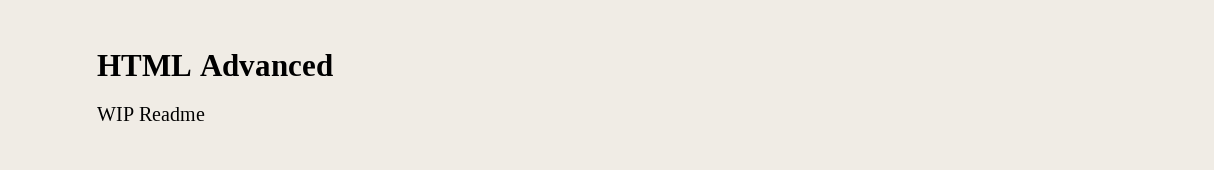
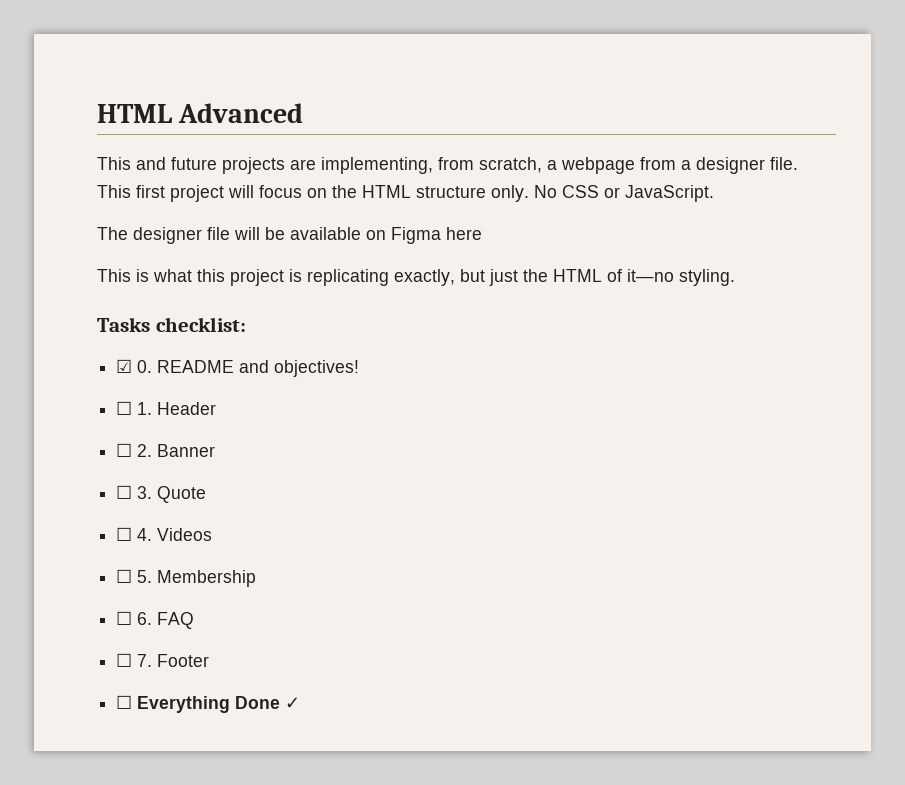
[97,107,206,121] WIP Readme -> [97,157,798,174] [97,185,714,202] [97,227,482,244] [97,269,735,286] [97,317,246,332] [116,359,360,377] [116,401,217,415] [116,443,216,457] [116,485,207,503] [116,527,213,541] [116,569,257,587] [116,611,195,629] [116,653,210,667] [116,695,301,713] This and future projects are implementing, from scratch, a webpage from a designer file. This first project will focus on the HTML structure only. No CSS or JavaScript. // The designer file will be available on Figma here // This is what this project is replicating exactly, but just the HTML of it—no styling. // Tasks checklist: // ☑ 0. README and objectives! // ☐ 1. Header // ☐ 2. Banner // ☐ 3. Quote // ☐ 4. Videos // ☐ 5. Membership // ☐ 6. FAQ // ☐ 7. Footer // ☐ Everything Done ✓

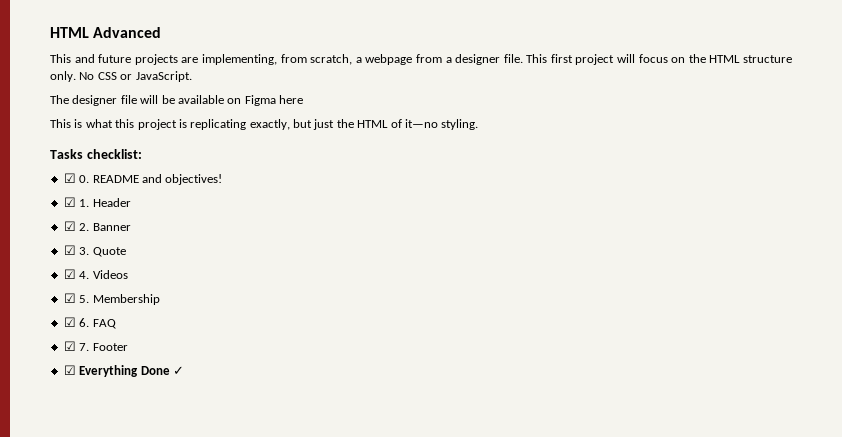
[116,401,133,415] ☐ -> [63,197,76,207] ☑
[116,443,133,457] ☐ -> [63,221,76,231] ☑
[116,485,133,499] ☐ -> [63,245,76,255] ☑
[116,527,133,541] ☐ -> [63,269,76,279] ☑
[116,569,133,583] ☐ -> [63,293,76,303] ☑
[116,611,133,625] ☐ -> [63,317,76,327] ☑
[116,653,133,667] ☐ -> [63,341,76,351] ☑
[116,695,133,709] ☐ -> [63,365,76,375] ☑

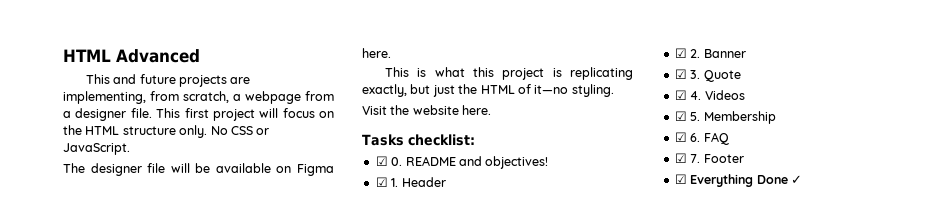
[279,95,303,104] here -> [362,48,391,58] here.
(479, 124) none -> [362,105,492,115] // Visit the website here.

